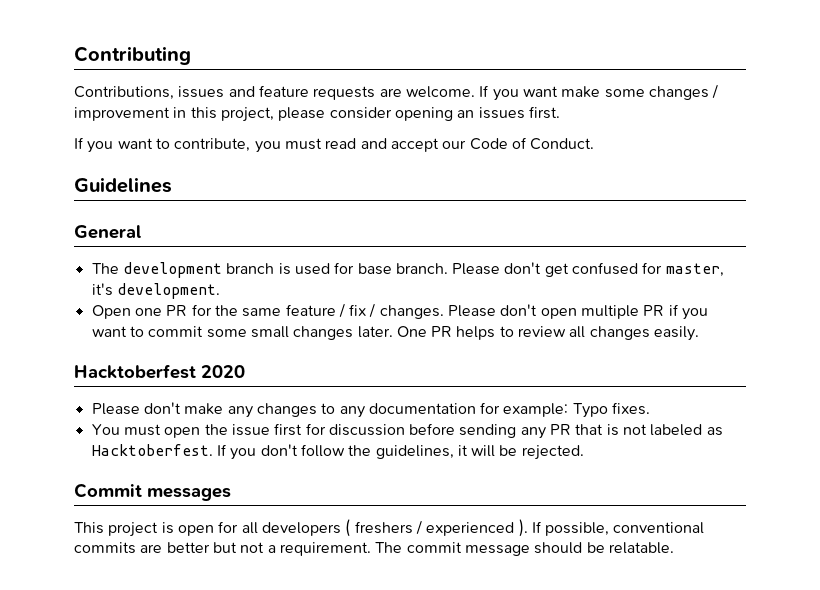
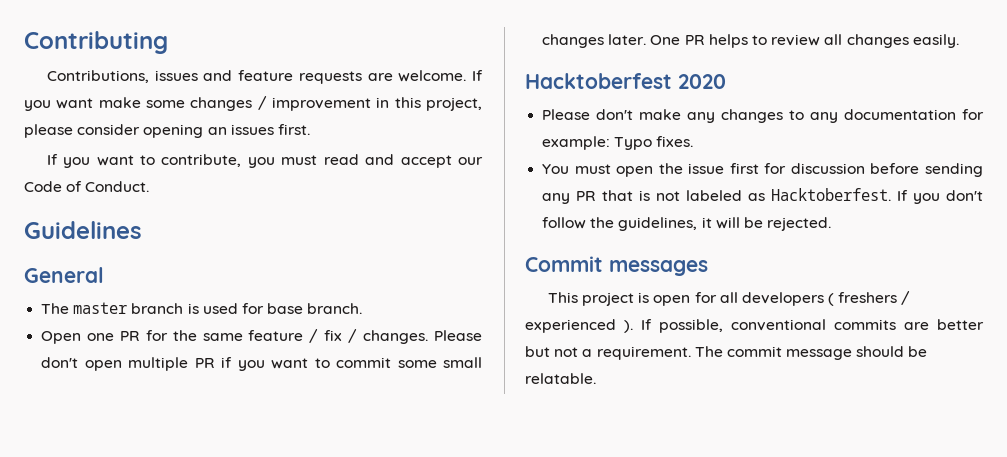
[122,262,222,278] development -> [73,302,128,314] master
[452,262,724,277] [91,283,220,299] Please don't get confused for master, it's development. -> (363, 308) none

